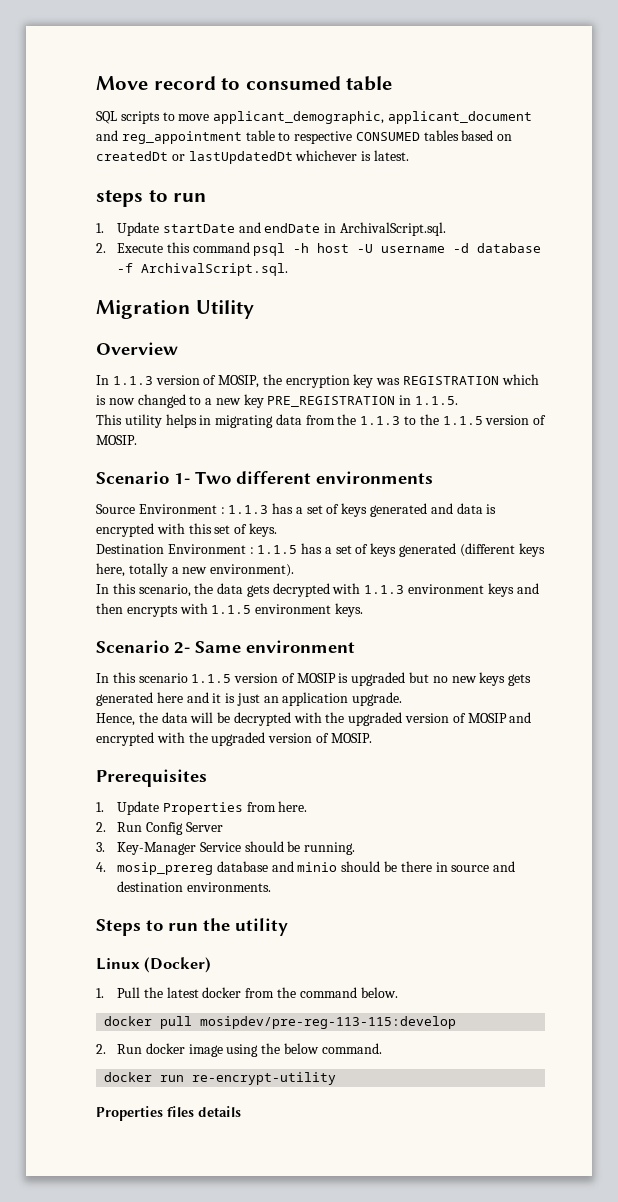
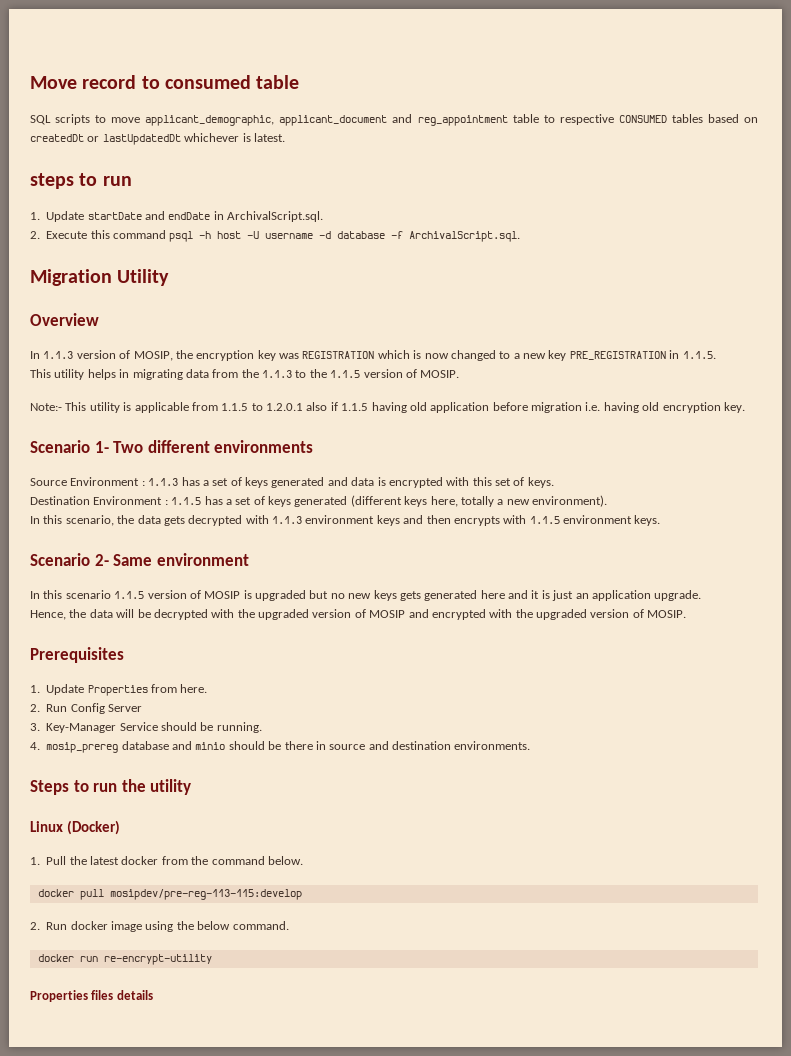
(137, 440) none -> [30,402,745,413] // Note:- This utility is applicable from 1.1.5 to 1.2.0.1 also if 1.1.5 having old application before migration i.e. having old encryption key.

